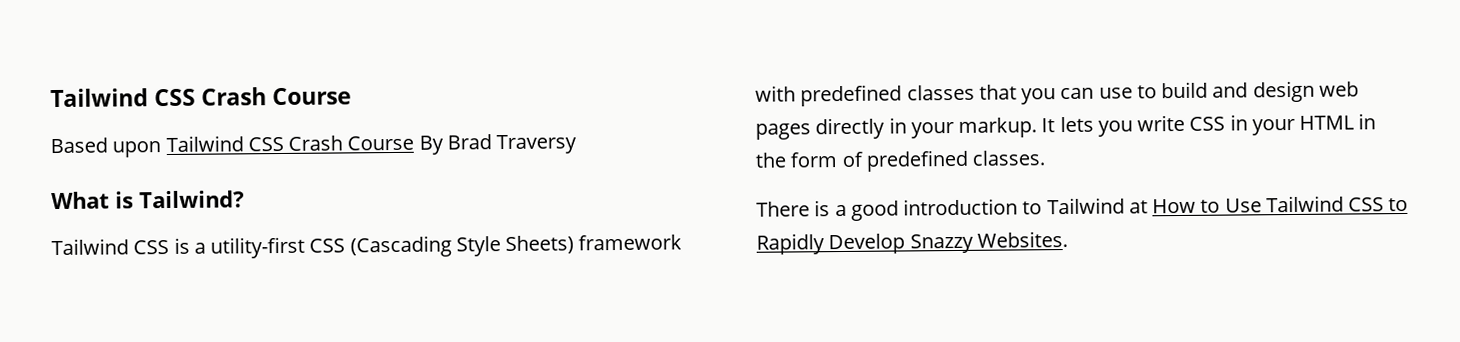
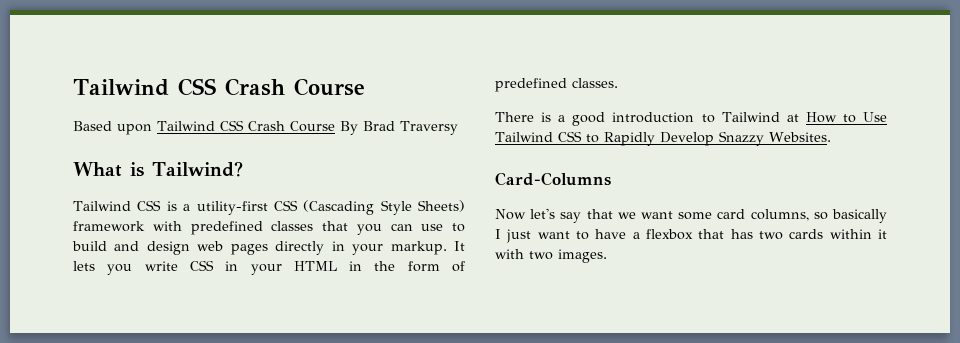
(1068, 239) none -> [495,172,611,186] [495,208,887,223] [495,229,887,243] [495,249,607,263] // Card-Columns // Now let's say that we want some card columns, so basically I just want to have a flexbox that has two cards within it with two images.

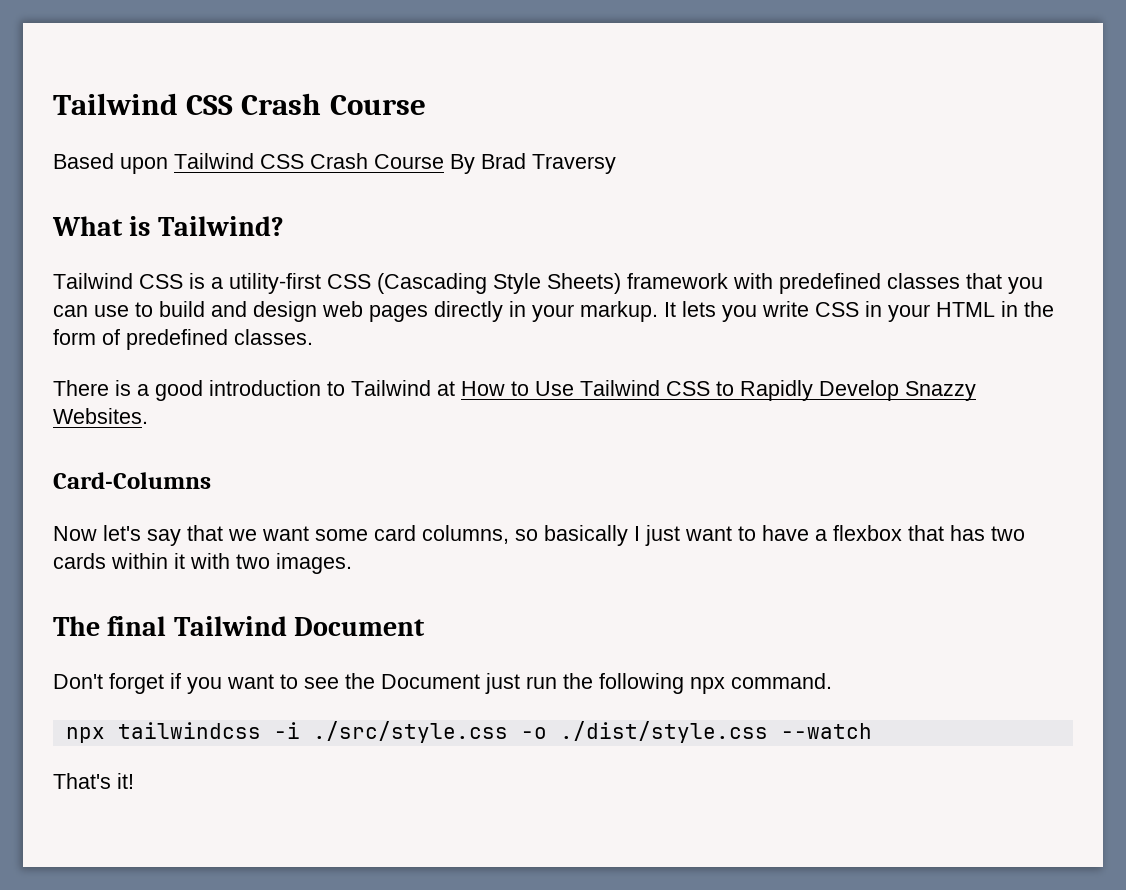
(607, 256) none -> [53,616,426,636] [53,673,832,694] [65,721,872,743] [53,773,134,789] // The final Tailwind Document // Don't forget if you want to see the Document just run the following npx command. // npx tailwindcss -i ./src/style.css -o ./dist/style.css --watch // That's it!

